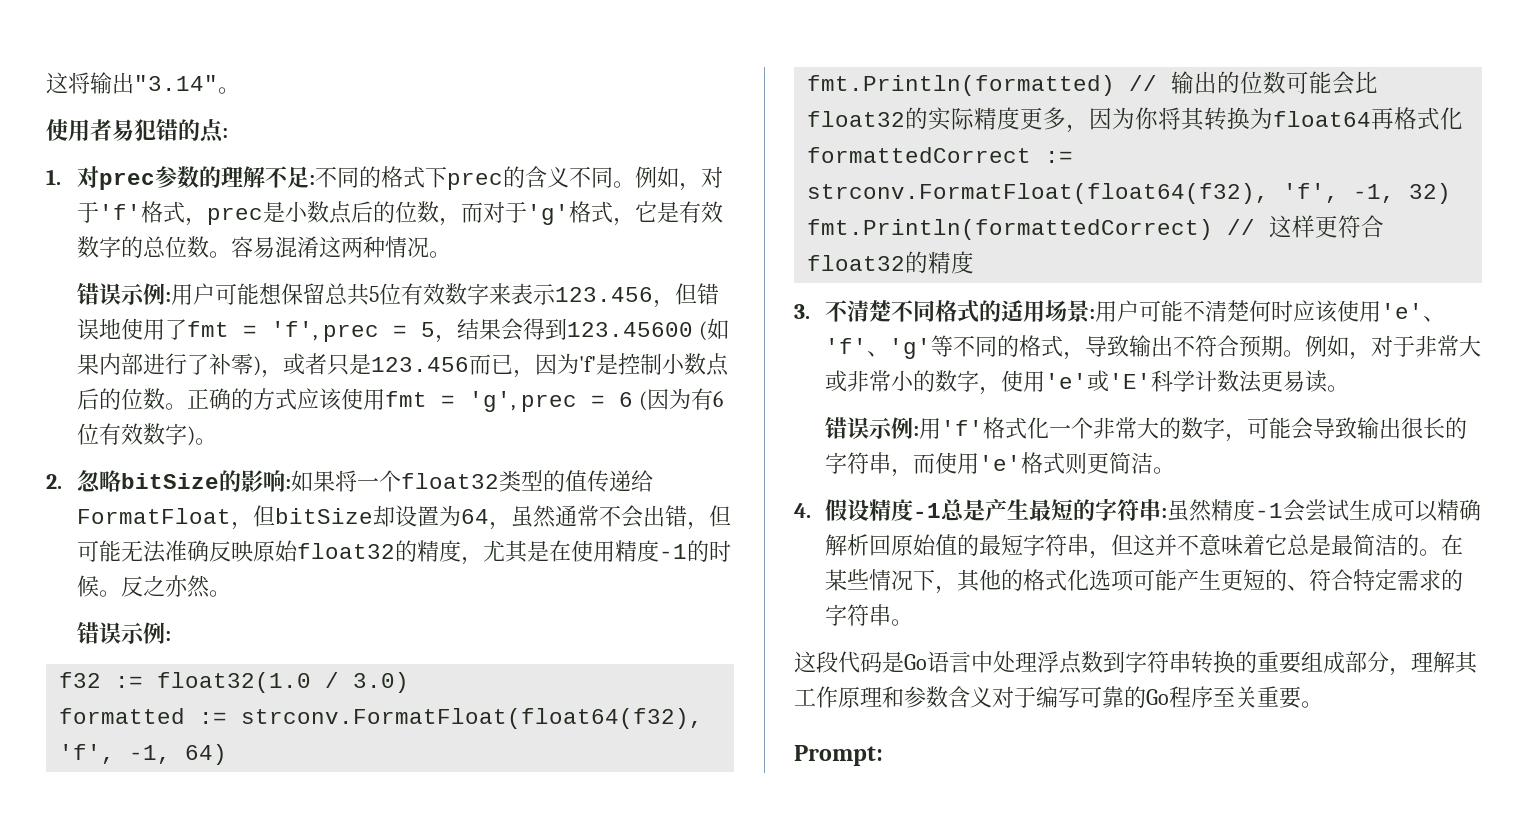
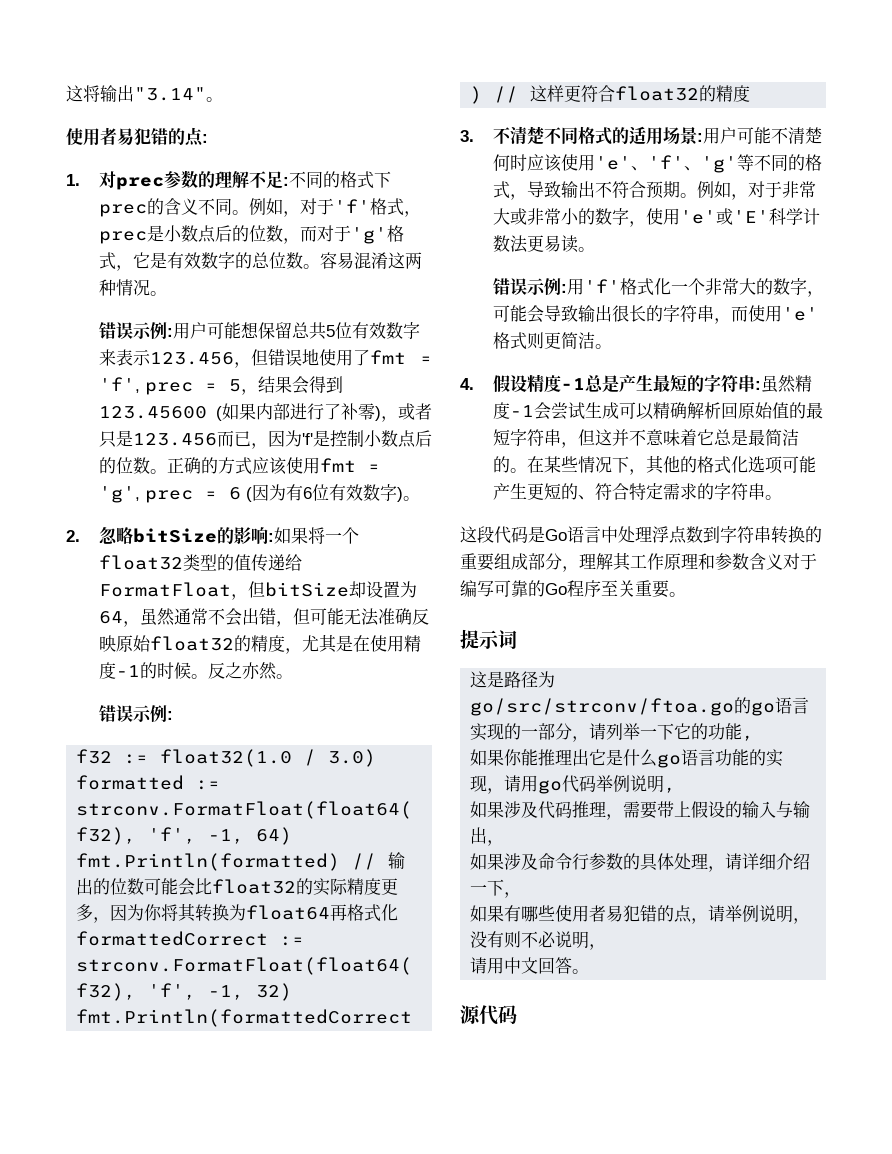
[794,745,883,766] Prompt: -> [460,629,517,649] [470,671,556,688] [470,697,810,716] [470,723,755,742] [470,749,784,768] [470,775,677,794] [470,801,811,820] [470,827,505,846] [470,853,811,872] [470,879,522,898] [470,905,811,924] [470,931,607,950] [470,957,590,974] [460,1005,517,1025] 提示词 // 这是路径为go/src/strconv/ftoa.go的go语言实现的一部分，请列举一下它的功能, // 如果你能推理出它是什么go语言功能的实现，请用go代码举例说明, // 如果涉及代码推理，需要带上假设的输入与输出， // 如果涉及命令行参数的具体处理，请详细介绍一下， // 如果有哪些使用者易犯错的点，请举例说明，没有则不必说明， // 请用中文回答。 // 源代码

